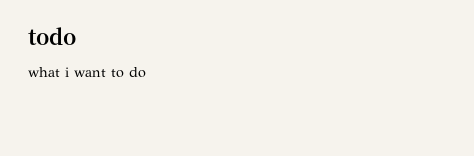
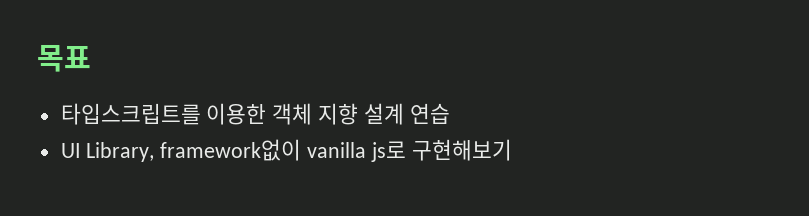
[28,27,76,45] [28,67,146,78] todo // what i want to do -> [37,44,91,72] [60,103,450,125] [60,139,512,162] 목표 // 타입스크립트를 이용한 객체 지향 설계 연습 // UI Library, framework없이 vanilla js로 구현해보기

